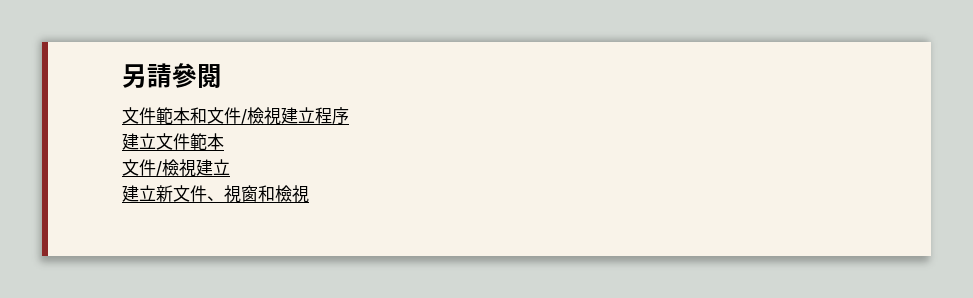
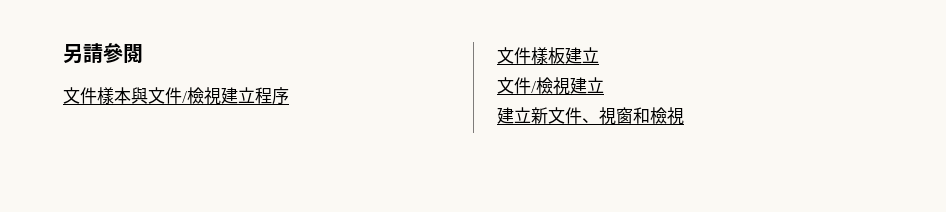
[156,107,207,124] 範本和 -> [97,87,148,104] 樣本與
[122,133,224,150] 建立文件範本 -> [497,47,599,64] 文件樣板建立

